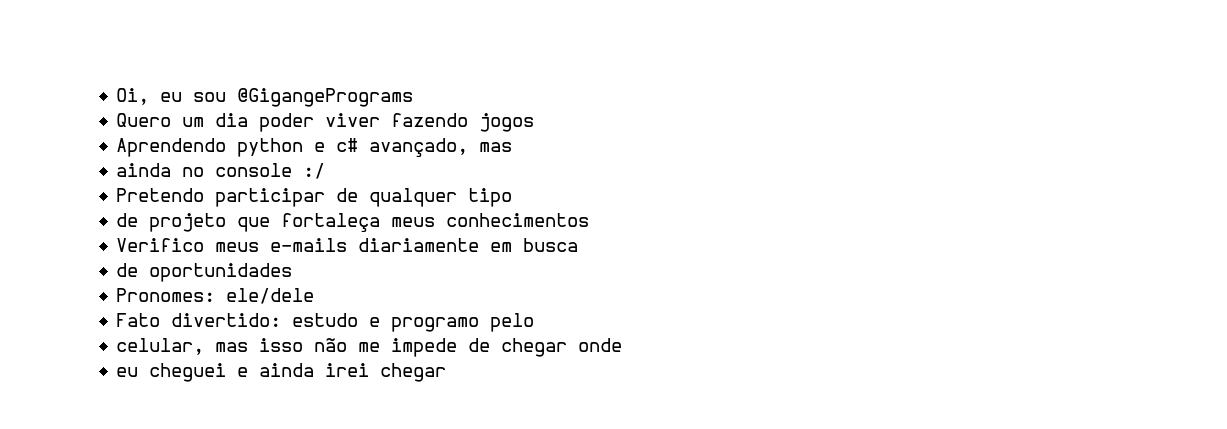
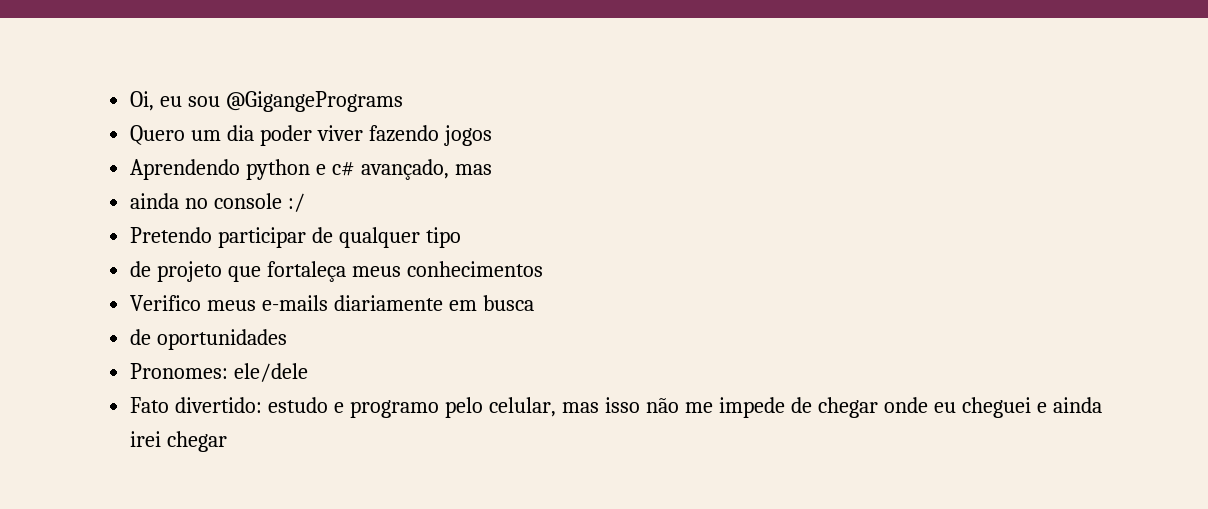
(535, 322) // -> (484, 407) none
(623, 345) // -> (929, 405) none

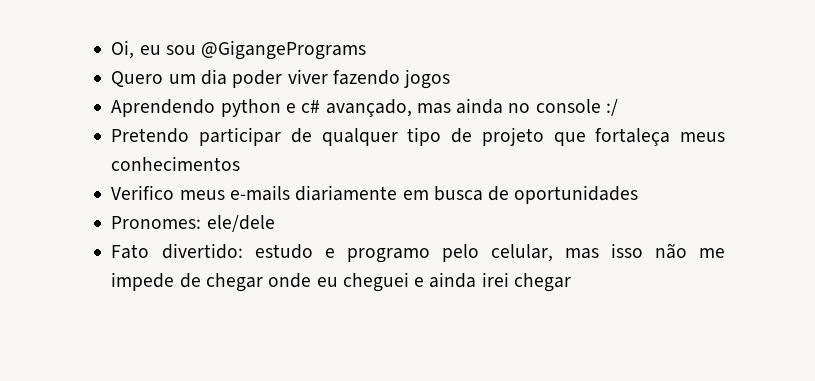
(492, 169) // -> (451, 108) none
(461, 237) // -> (442, 136) none
(534, 303) // -> (483, 193) none

